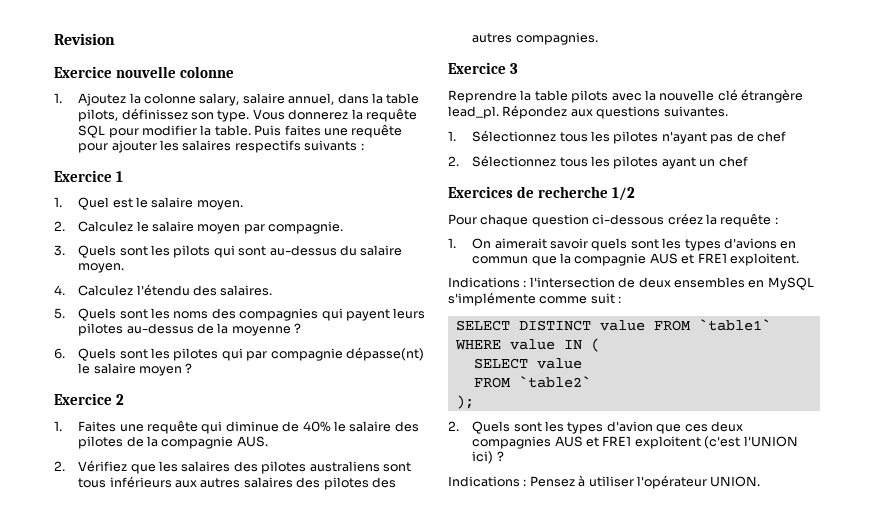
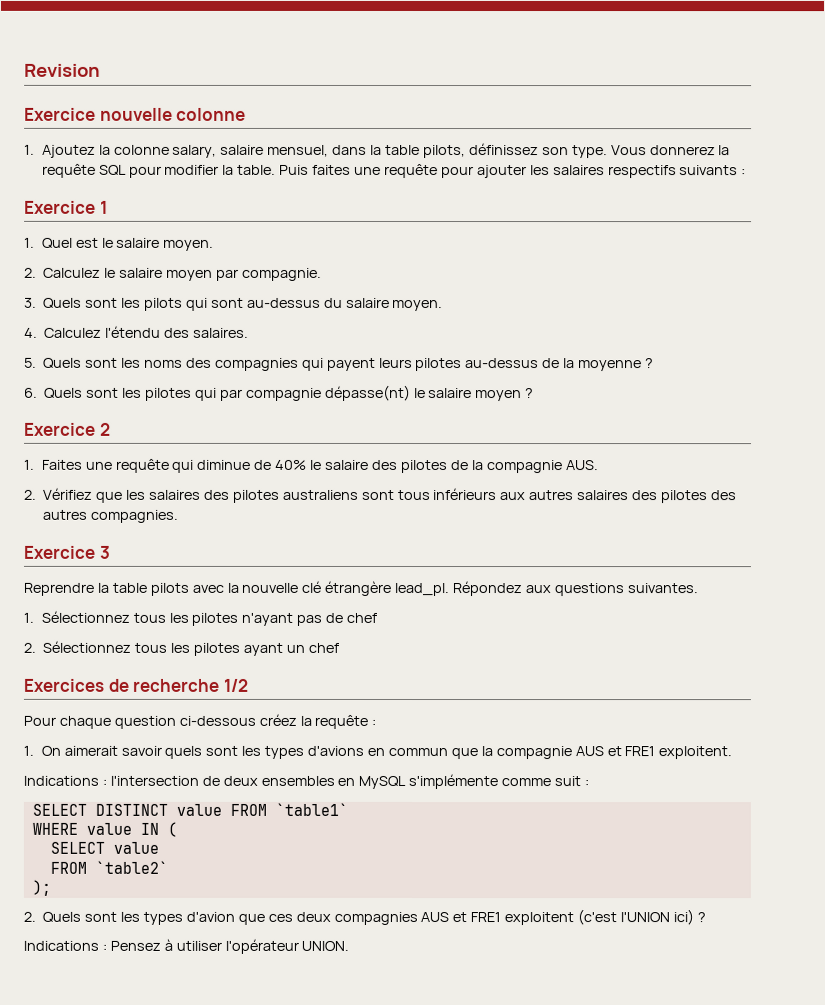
[288,93,335,105] annuel, -> [267,144,330,157] mensuel,

